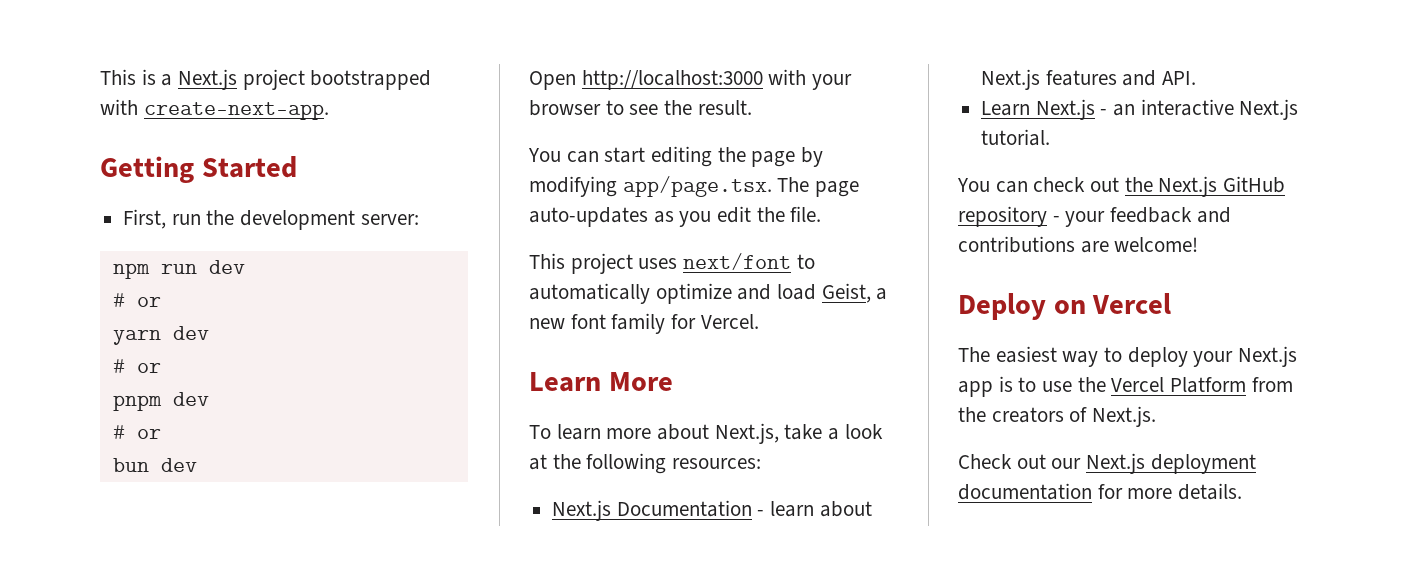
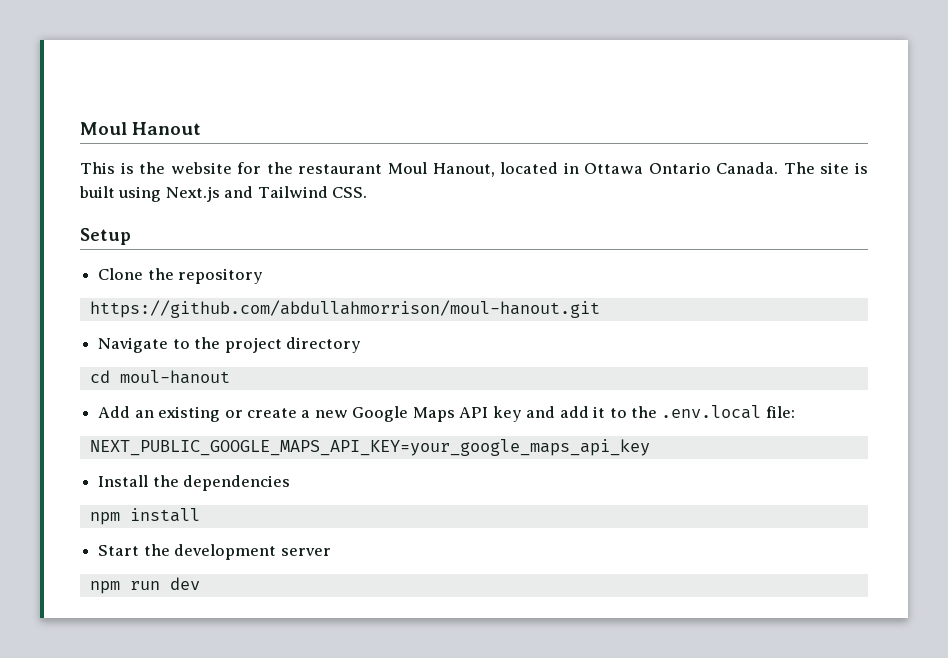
[100,69,432,90] [100,99,329,120] [100,156,297,183] [123,209,201,229] This is a Next.js project bootstrapped with create-next-app. // Getting Started // First, run -> [80,122,202,135] [80,162,868,177] [79,186,368,202] [80,228,131,245] [98,268,264,284] [89,300,600,318] [98,337,361,353] [89,370,230,384] [98,405,795,422] [89,439,650,456] [98,475,291,491] [89,508,200,525] [98,545,140,556] Moul Hanout // This is the website for the restaurant Moul Hanout, located in Ottawa Ontario Canada. The site is built using Next.js and Tailwind CSS. // Setup // Clone the repository // https://github.com/abdullahmorrison/moul-hanout.git // Navigate to the project directory // cd moul-hanout // Add an existing or create a new Google Maps API key and add it to the .env.local file: // NEXT_PUBLIC_GOOGLE_MAPS_API_KEY=your_google_maps_api_key // Install the dependencies // npm install // Start
[360,214,419,225] server: -> [280,548,331,556] server
[112,293,161,307] [112,326,209,345] [112,359,161,373] [112,392,209,411] [112,425,161,439] [112,458,197,472] [529,69,853,90] [529,100,752,116] [528,146,824,167] [529,176,860,197] [529,206,822,227] [529,253,815,274] [529,283,888,304] [529,313,759,334] [529,372,673,392] [529,423,883,444] [529,453,762,474] [552,500,872,521] [981,69,1197,90] [981,99,1299,120] [981,129,1051,146] [957,176,1286,197] [958,206,1231,227] [958,236,1199,253] [958,293,1172,320] [958,346,1298,367] [958,376,1293,397] [958,406,1157,427] [958,453,1256,474] [958,483,1243,500] // # or // yarn dev // # or // pnpm dev // # or // bun dev // Open http://localhost:3000 with your browser to see the result. // You can start editing the page by modifying app/page.tsx. The page auto-updates as you edit the file. // This project uses next/font to automatically optimize and load Geist, a new font family for Vercel. // Learn More // To learn more about Next.js, take a look at the following resources: // Next.js Documentation - learn about Next.js features and API. // Learn Next.js - an interactive Next.js tutorial. // You can check out the Next.js GitHub repository - your feedback and contributions are welcome! // Deploy on Vercel // The easiest way to deploy your Next.js app is to use the Vercel Platform from the creators of Next.js. // Check out our Next.js deployment documentation for more details. -> (200, 583) none

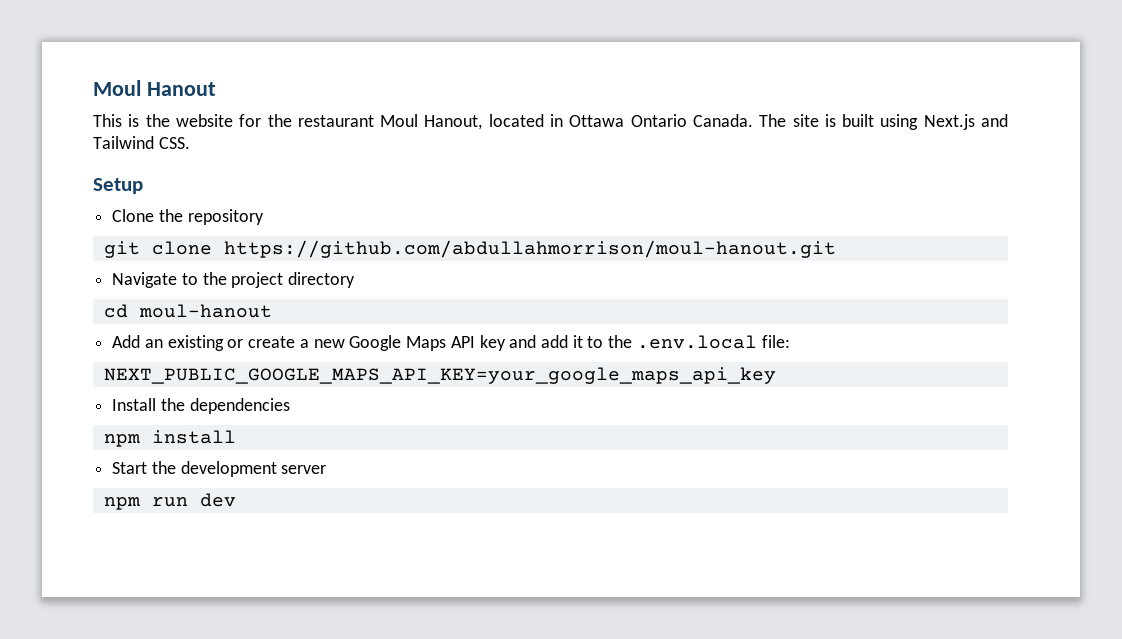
(264, 276) none -> [103,241,212,258] git clone

